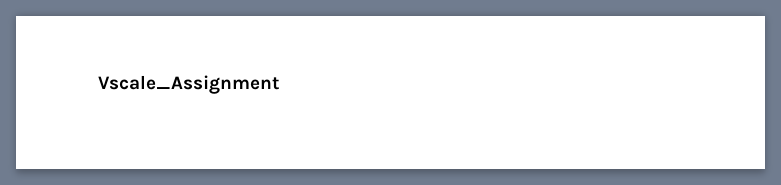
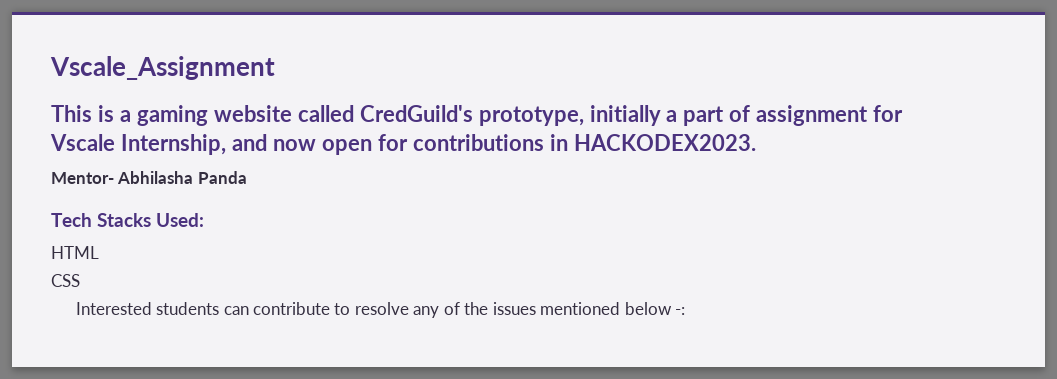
(280, 84) none -> [51,105,904,126] [50,134,756,155] [51,171,247,184] [51,213,205,227] [51,246,99,259] [51,274,80,287] [75,302,686,318] // This is a gaming website called CredGuild's prototype, initially a part of assignment for Vscale Internship, and now open for contributions in HACKODEX2023. // Mentor- Abhilasha Panda // Tech Stacks Used: // HTML // CSS // Interested students can contribute to resolve any of the issues mentioned below -:

